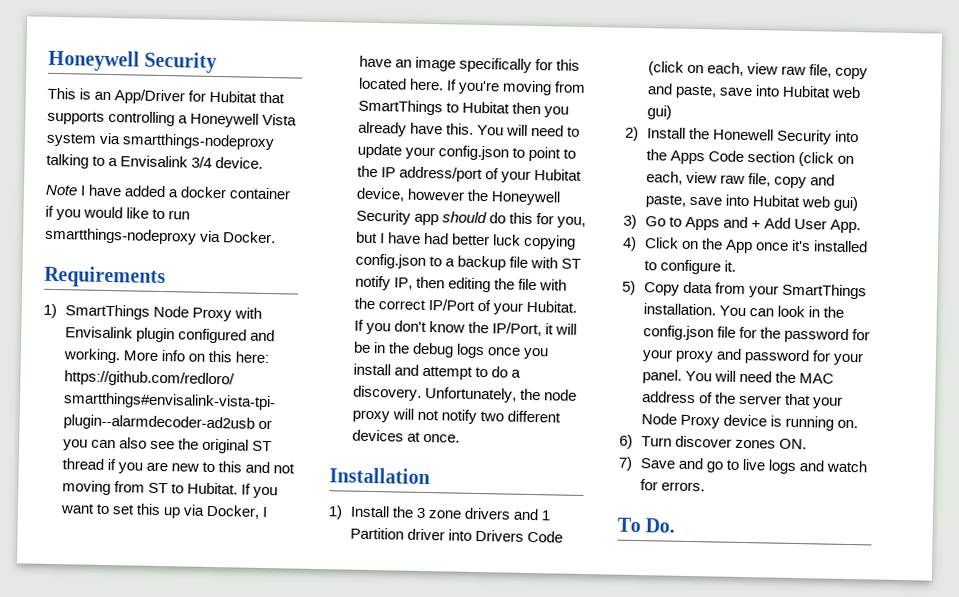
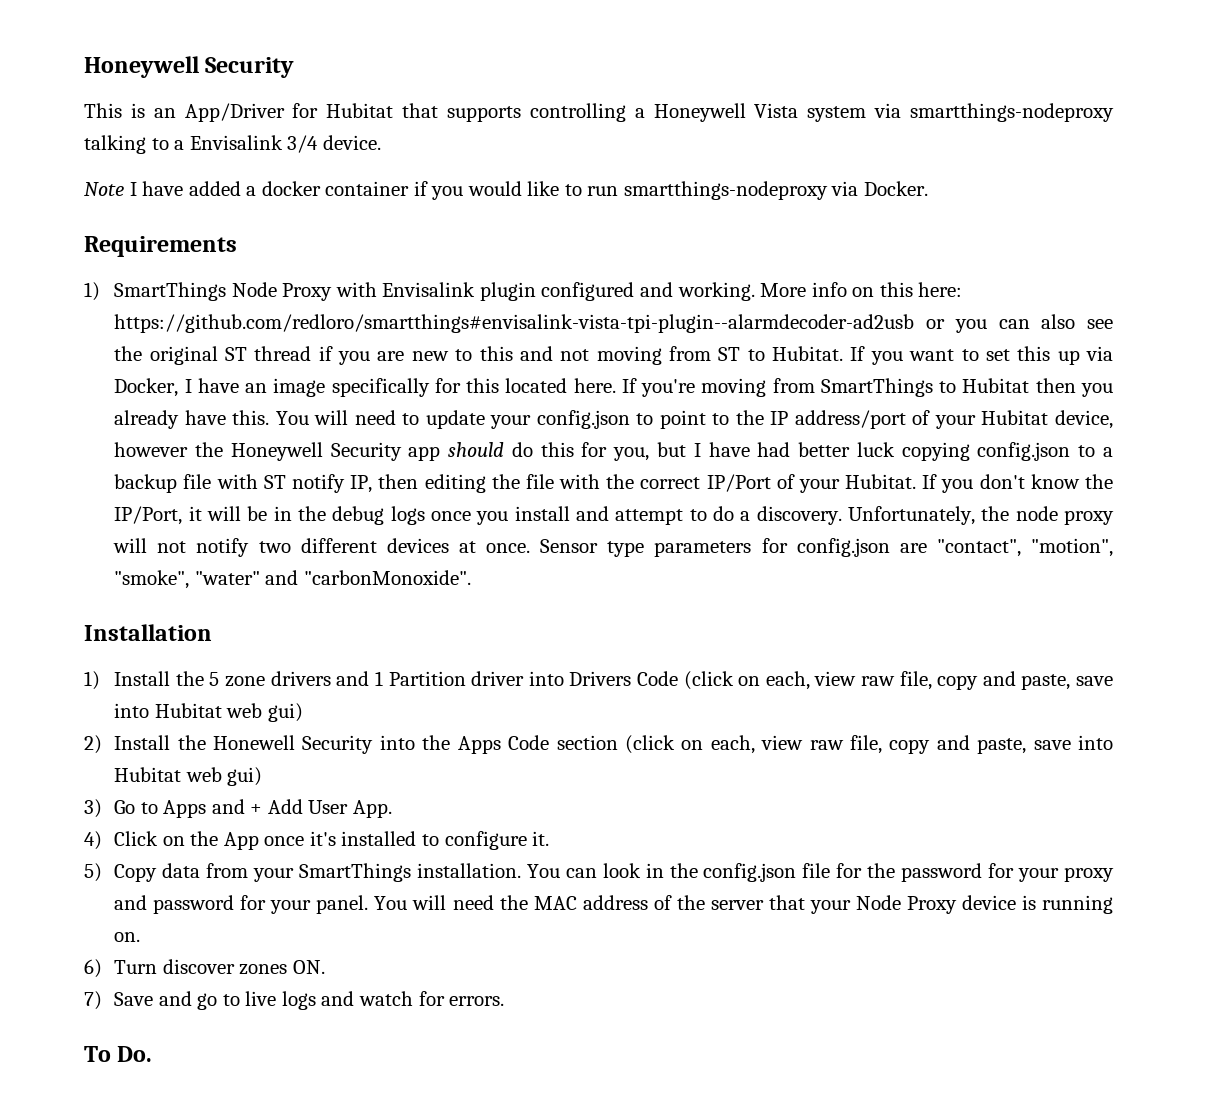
(460, 438) none -> [540,538,1113,557] [114,570,471,589] Sensor type parameters for config.json are "contact", "motion", "smoke", "water" and "carbonMonoxide".
[415,507,426,519] 3 -> [209,672,220,686] 5

